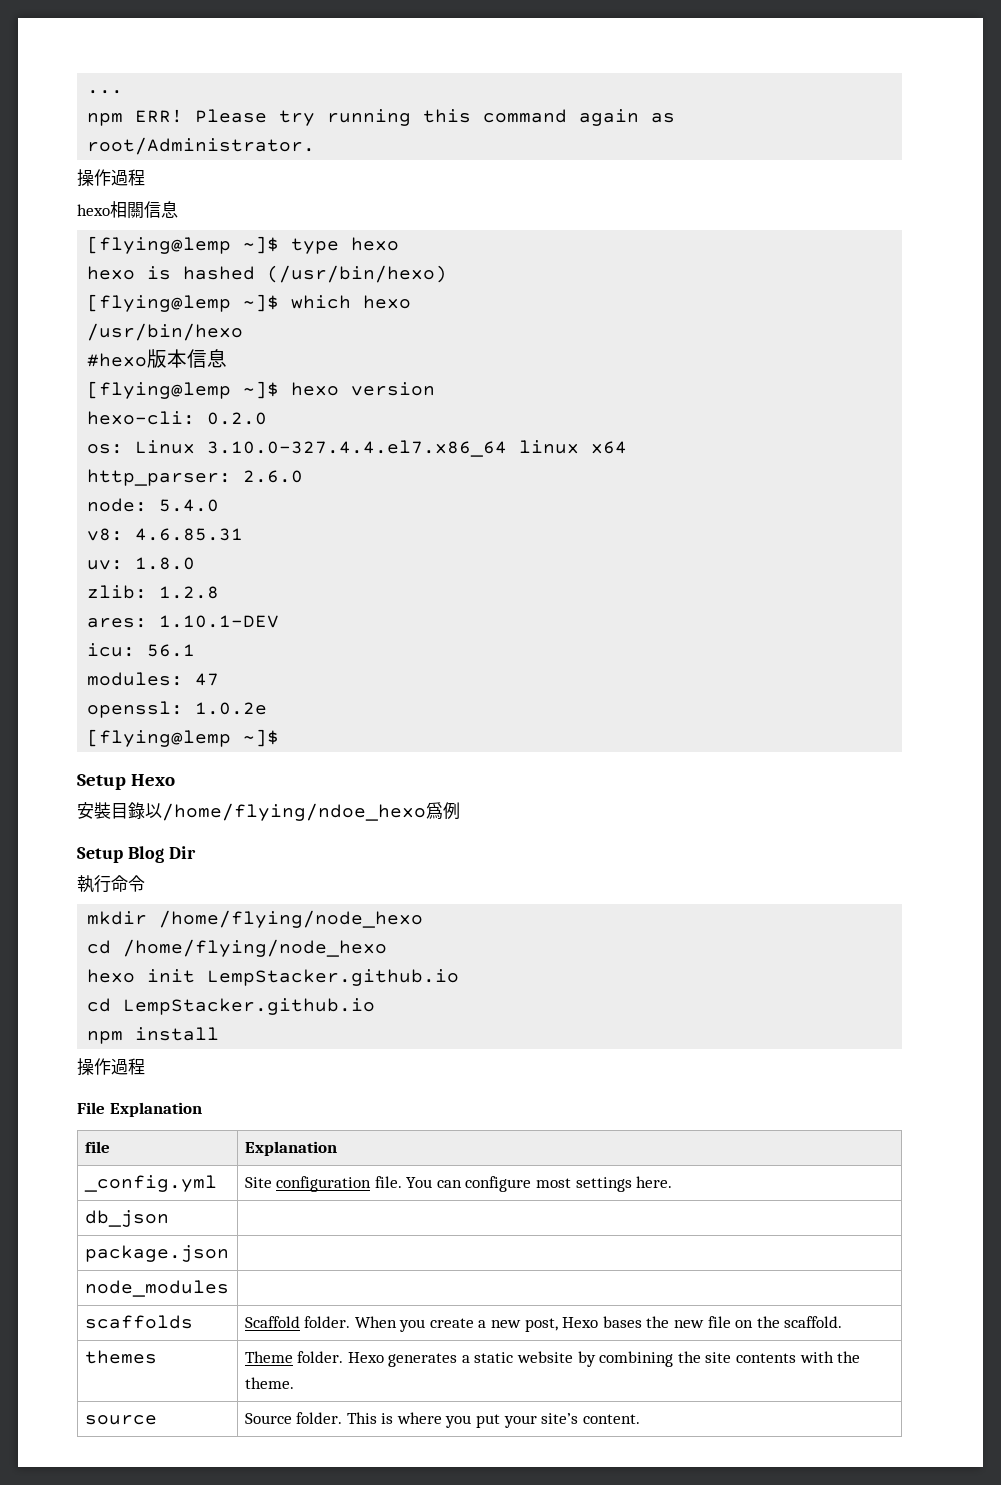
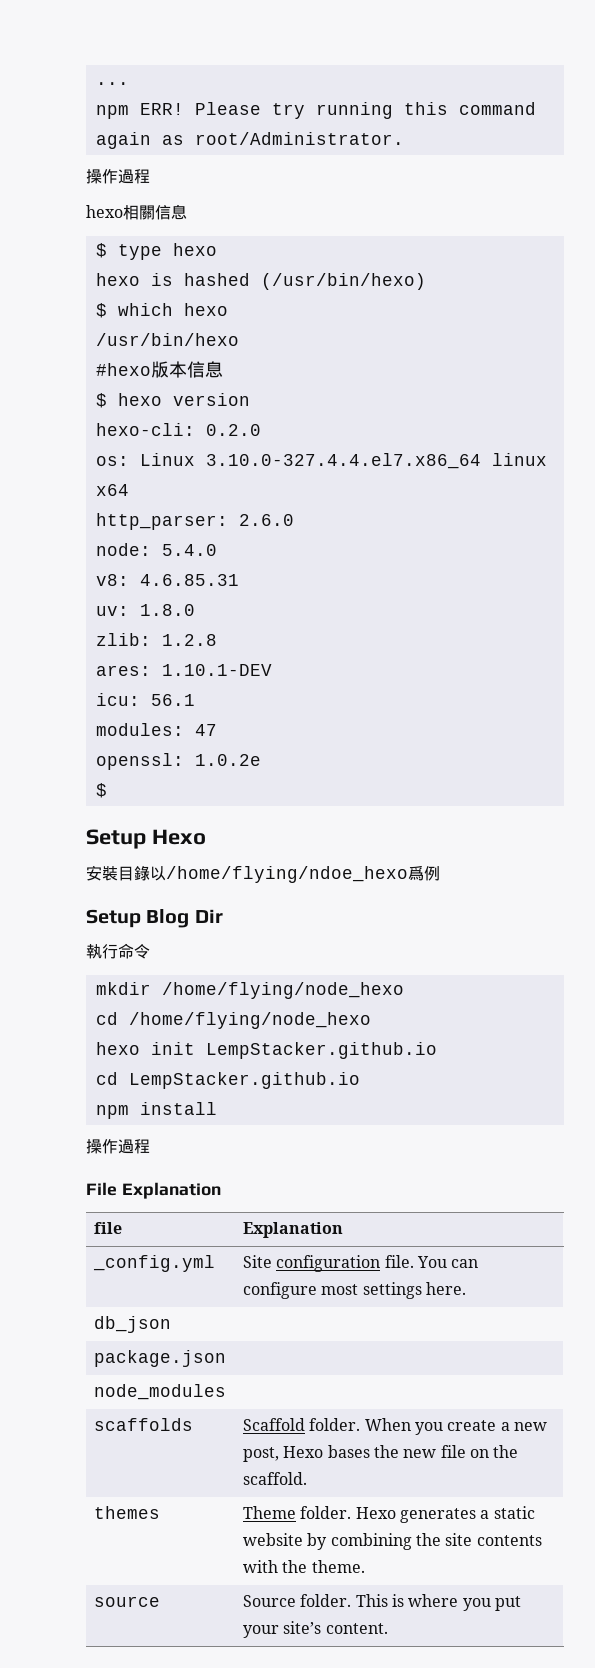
[87,236,280,254] [flying@lemp ~]$ -> [95,243,107,258] $
[87,294,280,312] [flying@lemp ~]$ -> [95,303,107,318] $
[87,381,280,399] [flying@lemp ~]$ -> [95,393,107,408] $
[87,729,280,747] [flying@lemp ~]$ -> [95,783,107,798] $

